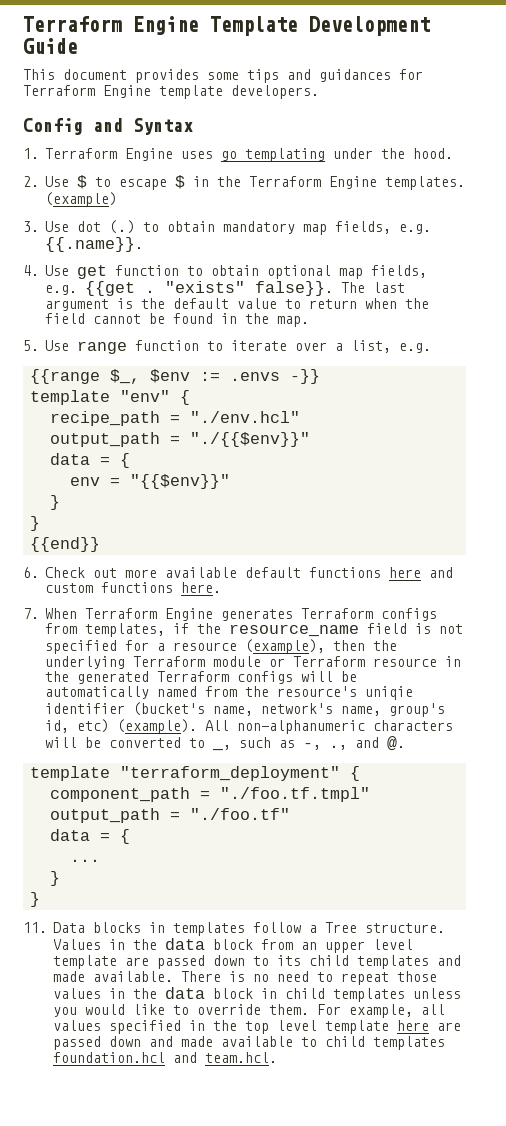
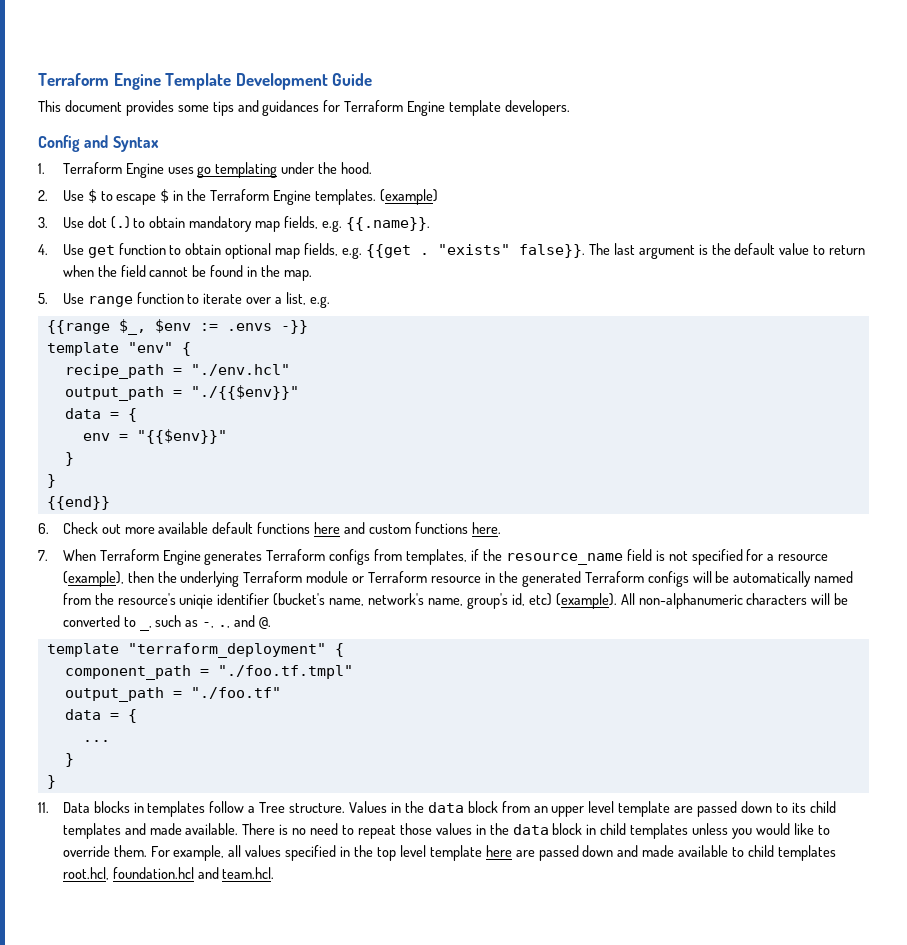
(445, 1043) none -> [62,867,109,880] root.hcl,

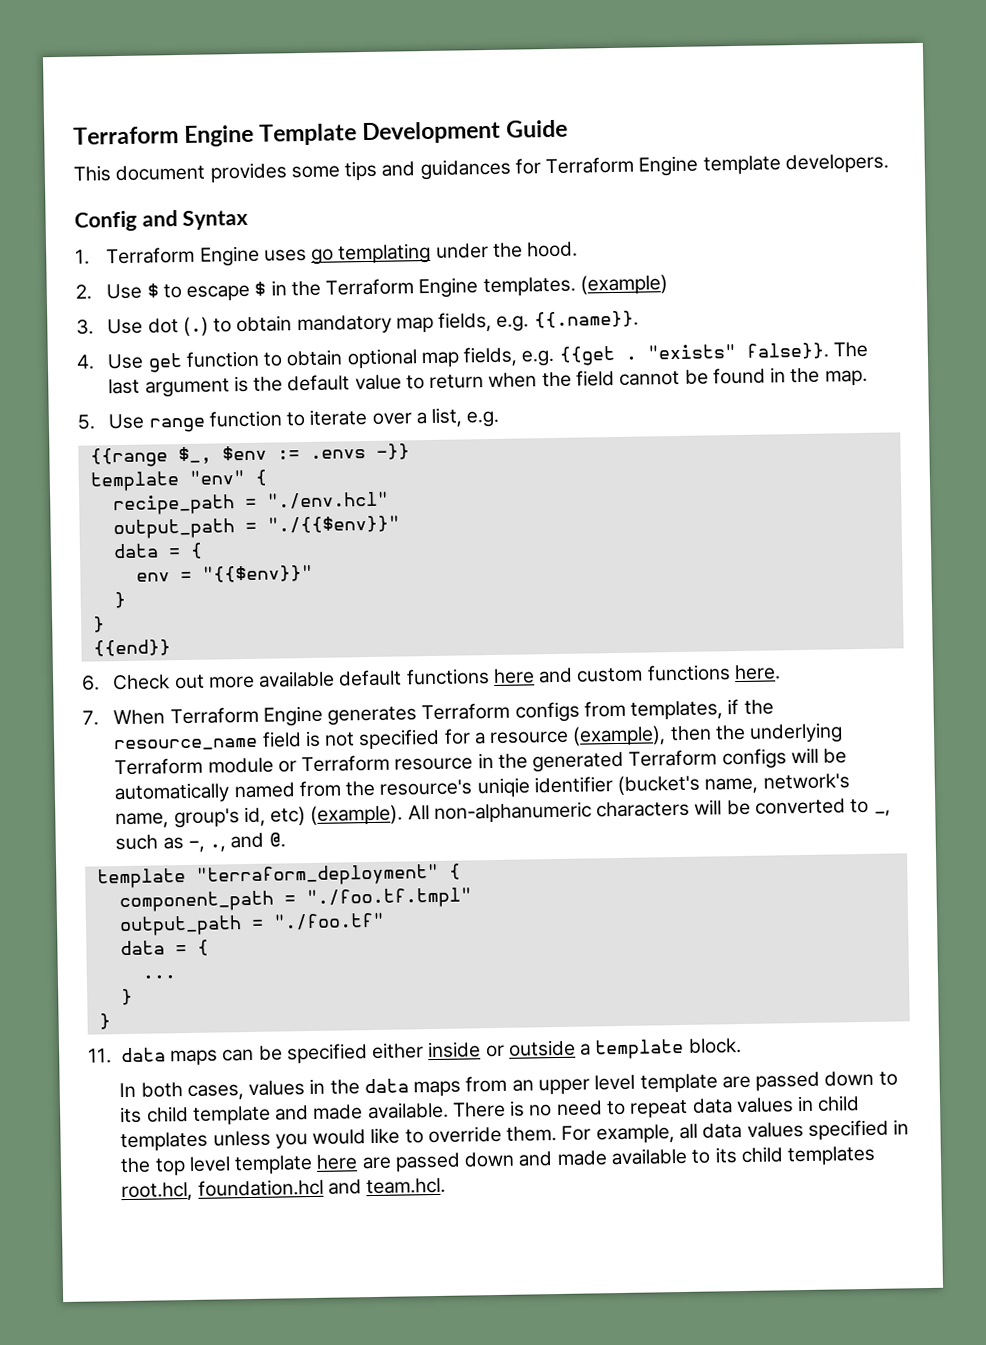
[62,801,498,817] Data blocks in templates follow a Tree structure. Values in the data block -> [120,1038,742,1066] [119,1078,462,1101] data maps can be specified either inside or outside a template block. // In both cases, values in the data maps
[62,823,121,839] templates -> [192,1105,271,1125] template
[399,823,597,835] those values in the data block in -> [691,1095,815,1114] data values in
(242, 851) none -> [702,1123,743,1139] data
(745, 852) none -> [714,1147,737,1164] its

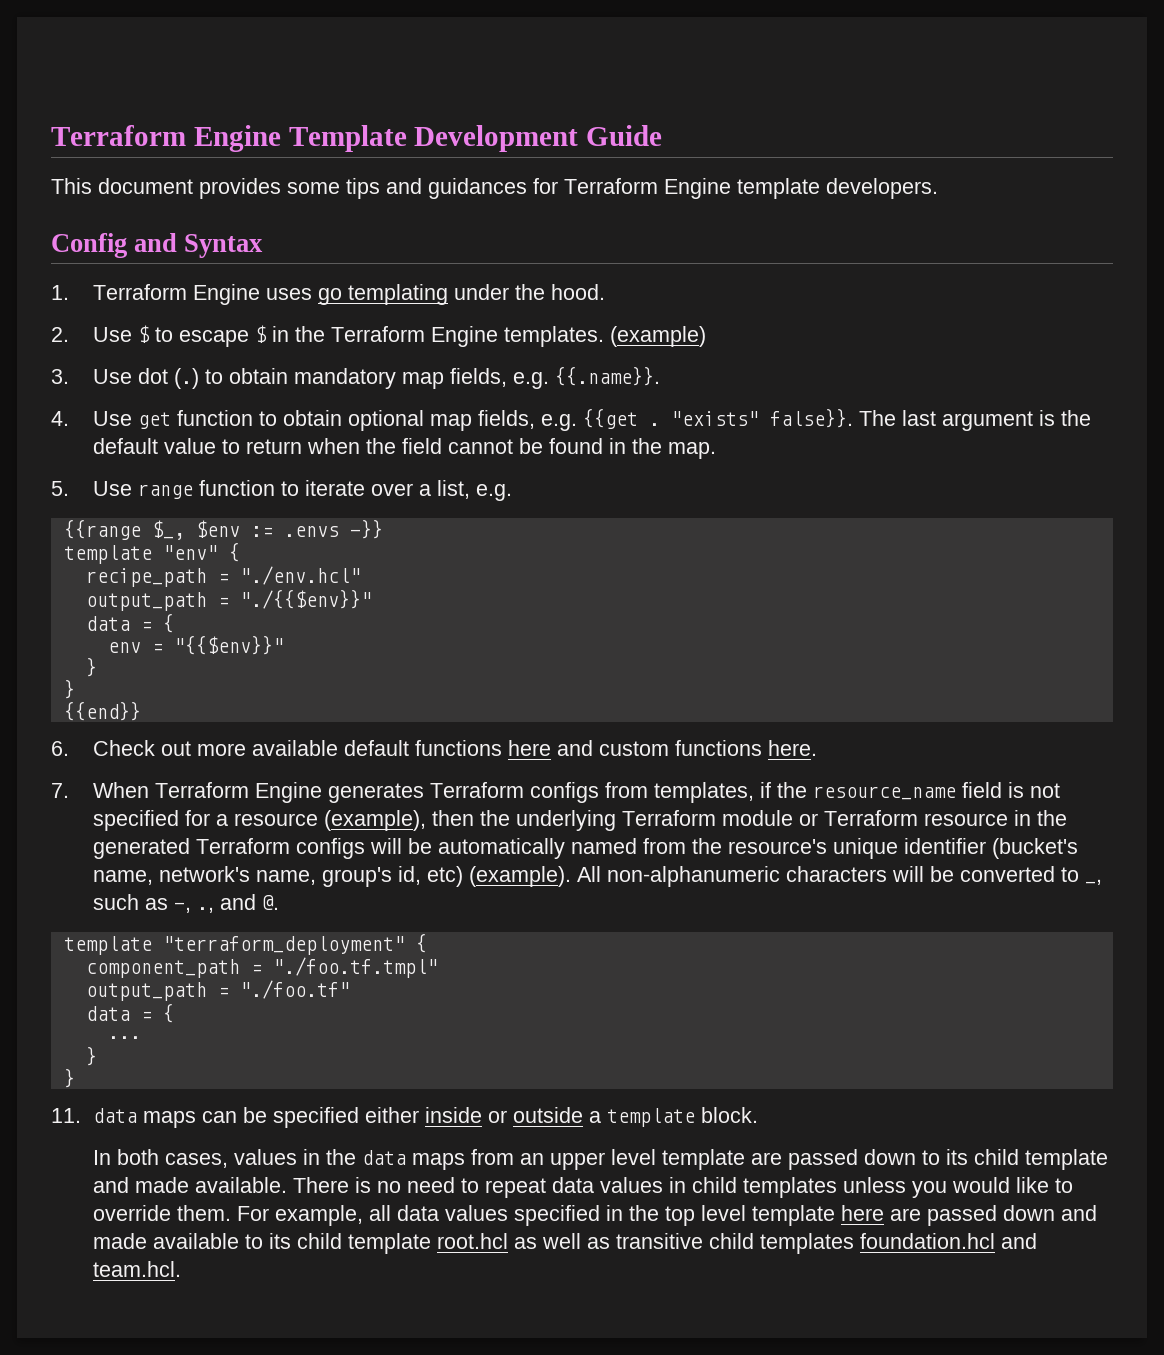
[476,777,531,798] uniqie -> [832,838,898,859] unique
[787,1145,877,1166] [121,1181,194,1202] templates root.hcl, -> [347,1233,854,1254] template root.hcl as well as transitive child templates

